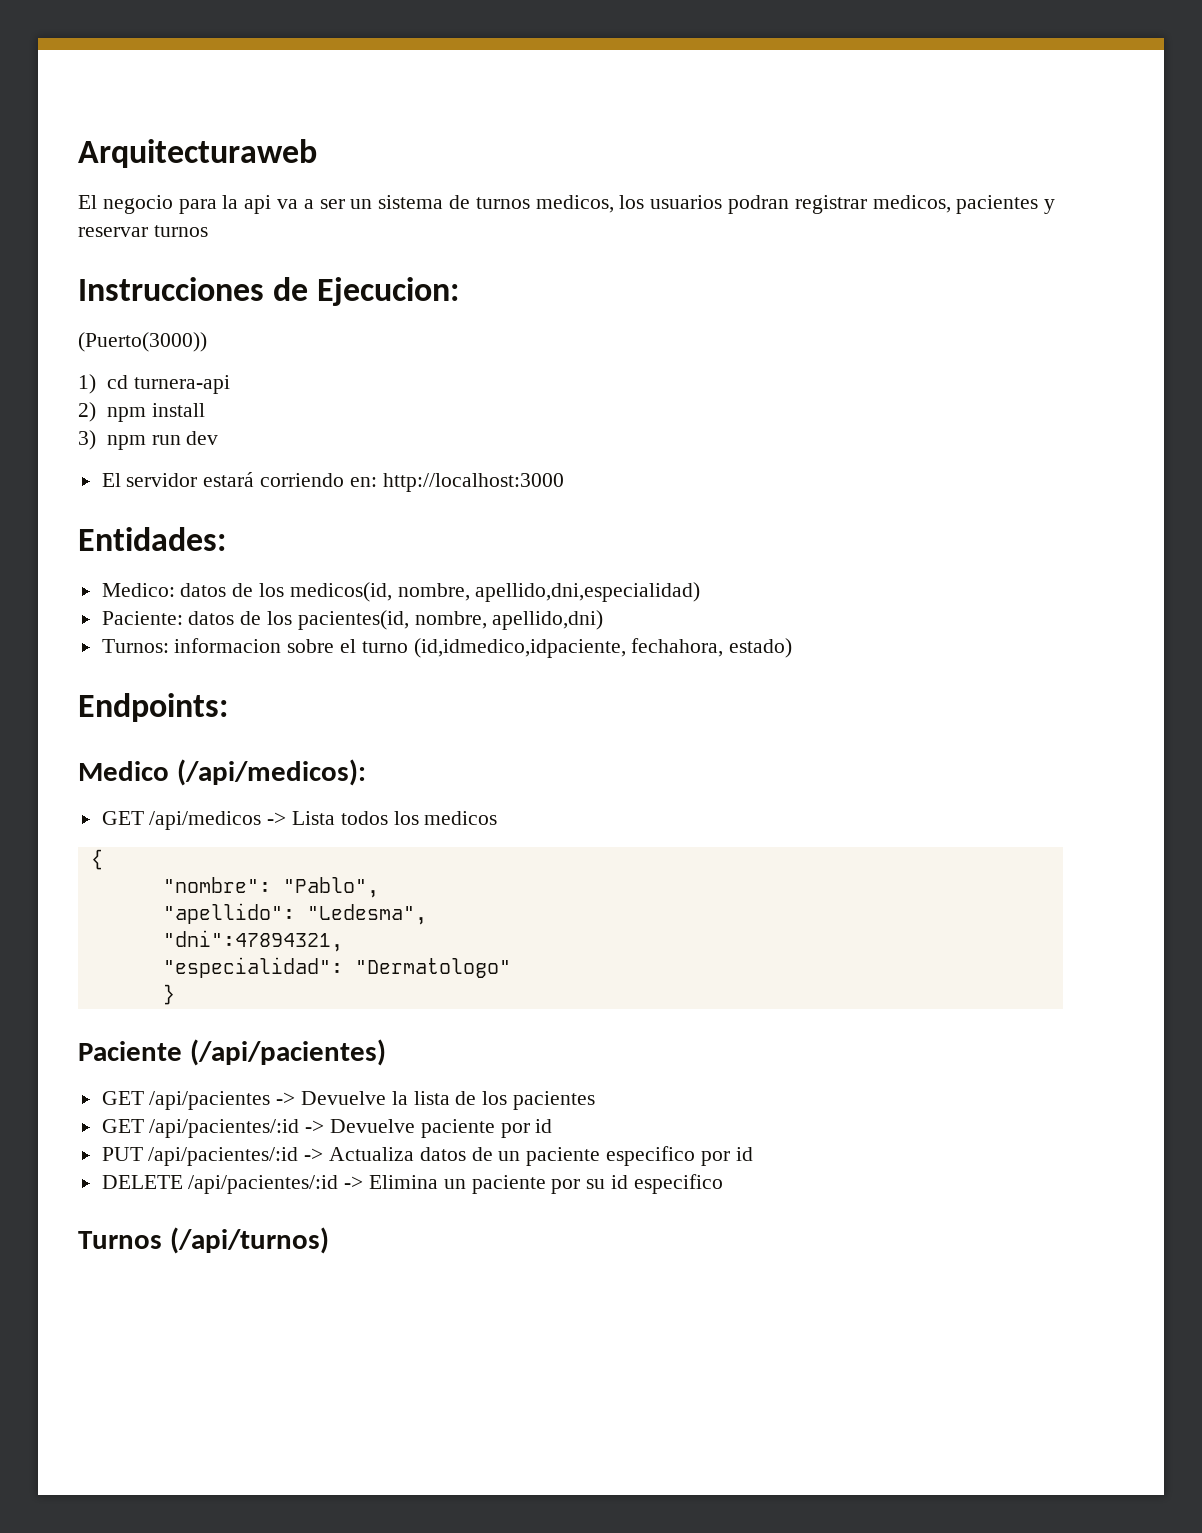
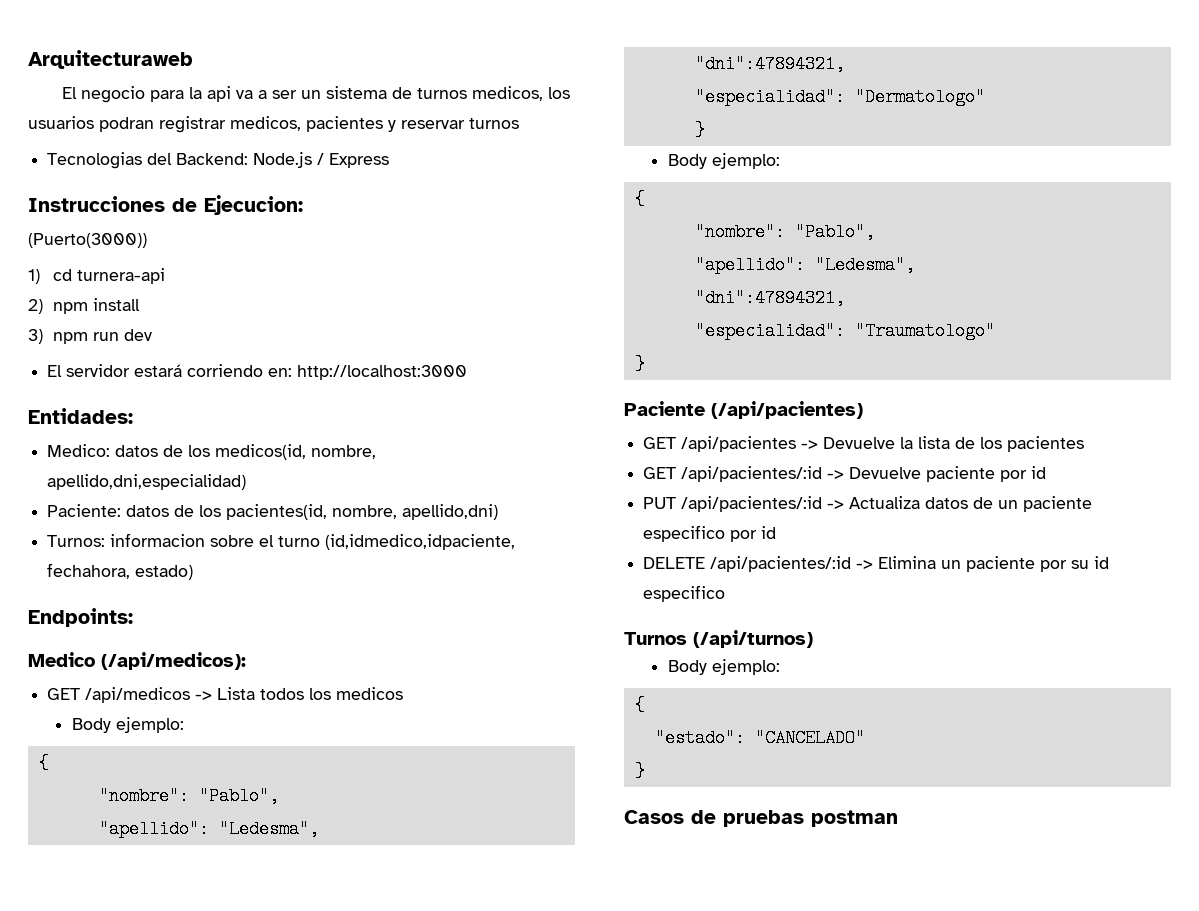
(208, 231) none -> [47,152,390,169] // Tecnologias del Backend: Node.js / Express
(498, 818) none -> [72,717,185,733] // Body ejemplo:
(175, 994) none -> [668,153,781,169] [634,190,645,208] [694,223,875,241] [694,256,915,274] [694,289,845,307] [694,322,995,340] [634,355,645,373] // Body ejemplo: // { // "nombre": "Pablo", // "apellido": "Ledesma", // "dni":47894321, // "especialidad": "Traumatologo" // }
(329, 1240) none -> [668,659,781,675] [634,696,645,714] [654,729,865,747] [634,762,645,780] [624,810,898,827] // Body ejemplo: // { // "estado": "CANCELADO" // } // Casos de pruebas postman

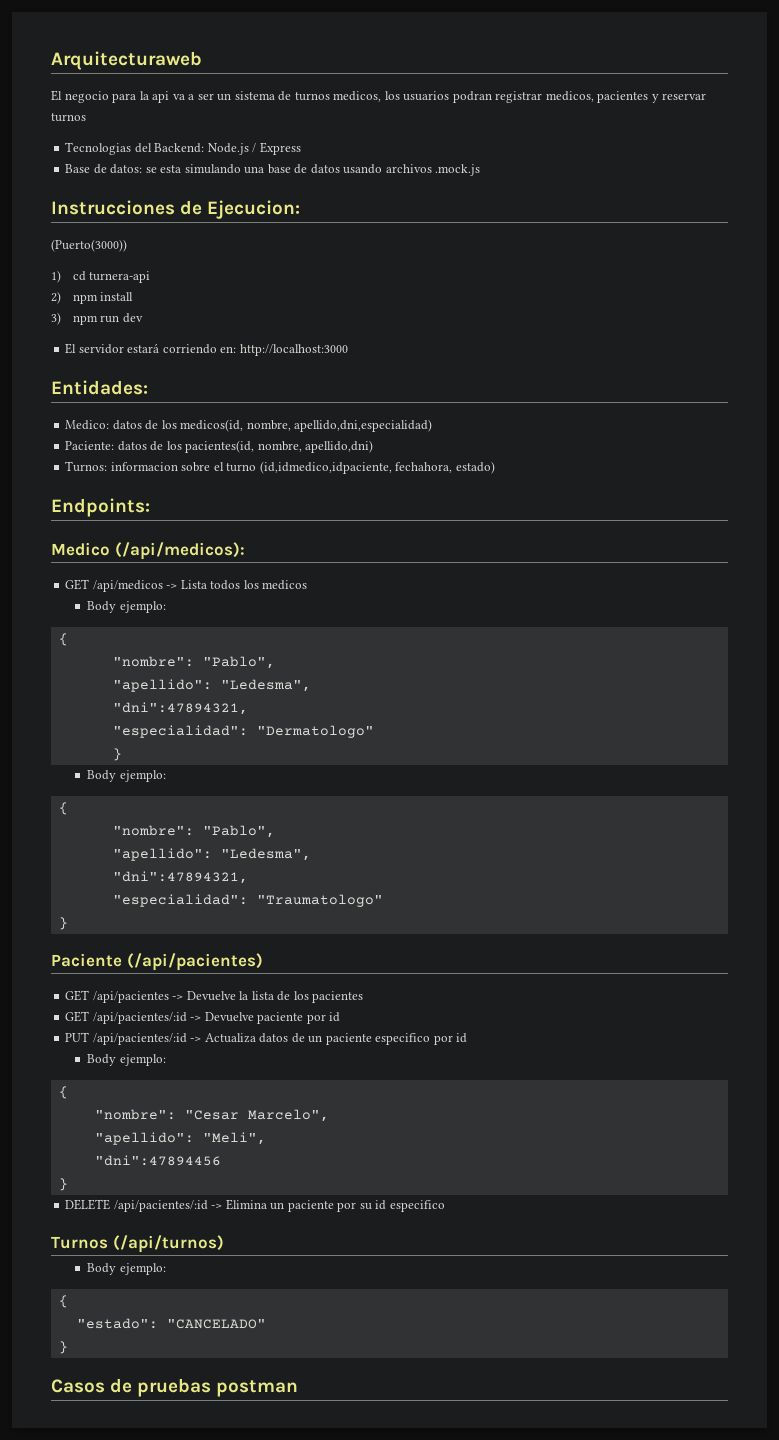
(390, 160) none -> [65,164,481,176] // Base de datos: se esta simulando una base de datos usando archivos .mock.js
(777, 532) none -> [87,1054,166,1066] [58,1086,68,1099] [94,1109,329,1122] [94,1132,266,1145] [94,1155,221,1166] [58,1178,68,1191] // Body ejemplo: // { // "nombre": "Cesar Marcelo", // "apellido": "Meli", // "dni":47894456 // }

